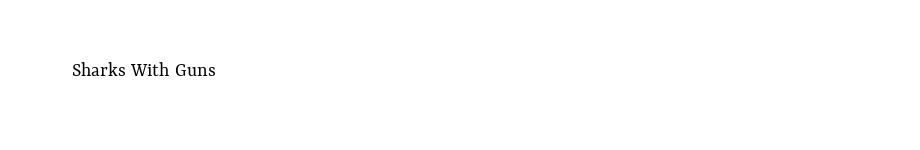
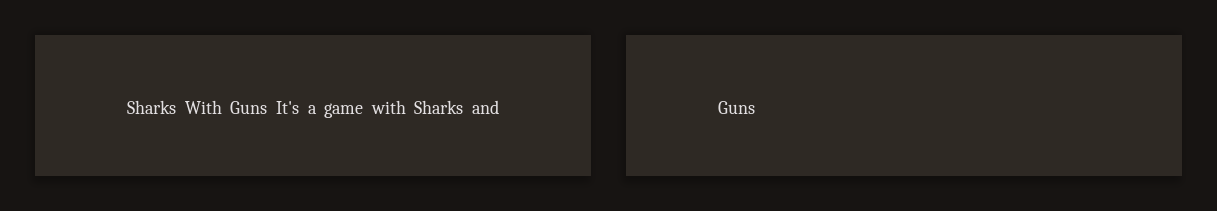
(216, 70) none -> [275,100,755,118] It's a game with Sharks and Guns

